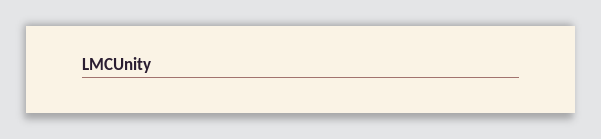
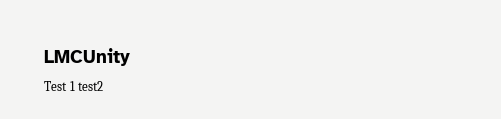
(151, 65) none -> [44,81,104,91] // Test 1 test2

